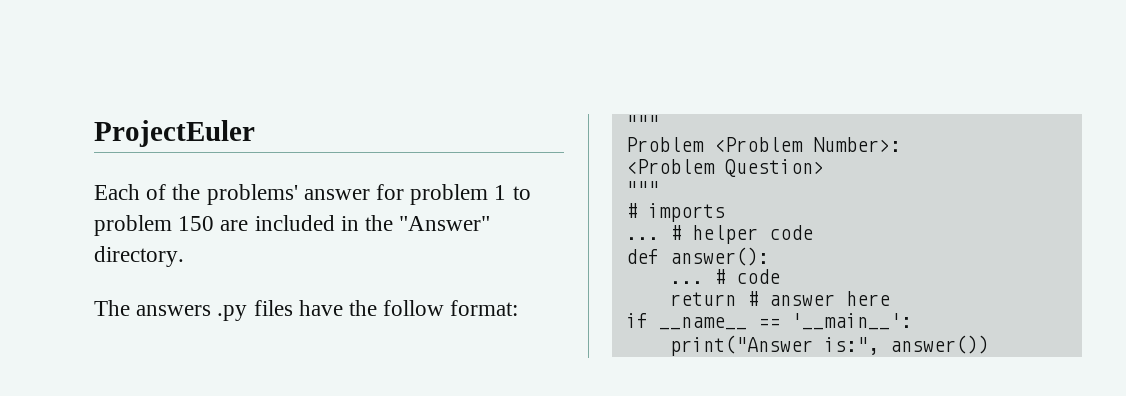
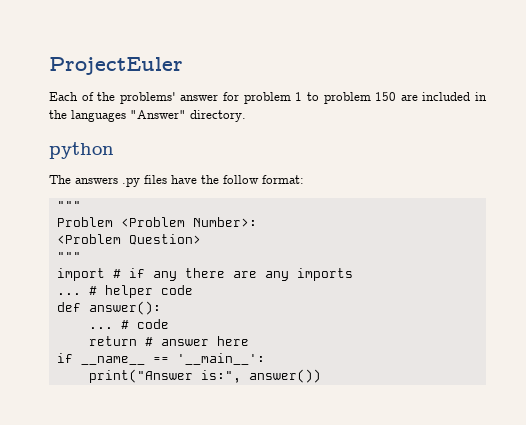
(394, 223) none -> [71,110,126,122] languages
(184, 256) none -> [49,142,114,159] // python
[625,203,637,218] # -> [56,268,289,281] import # if any there are any

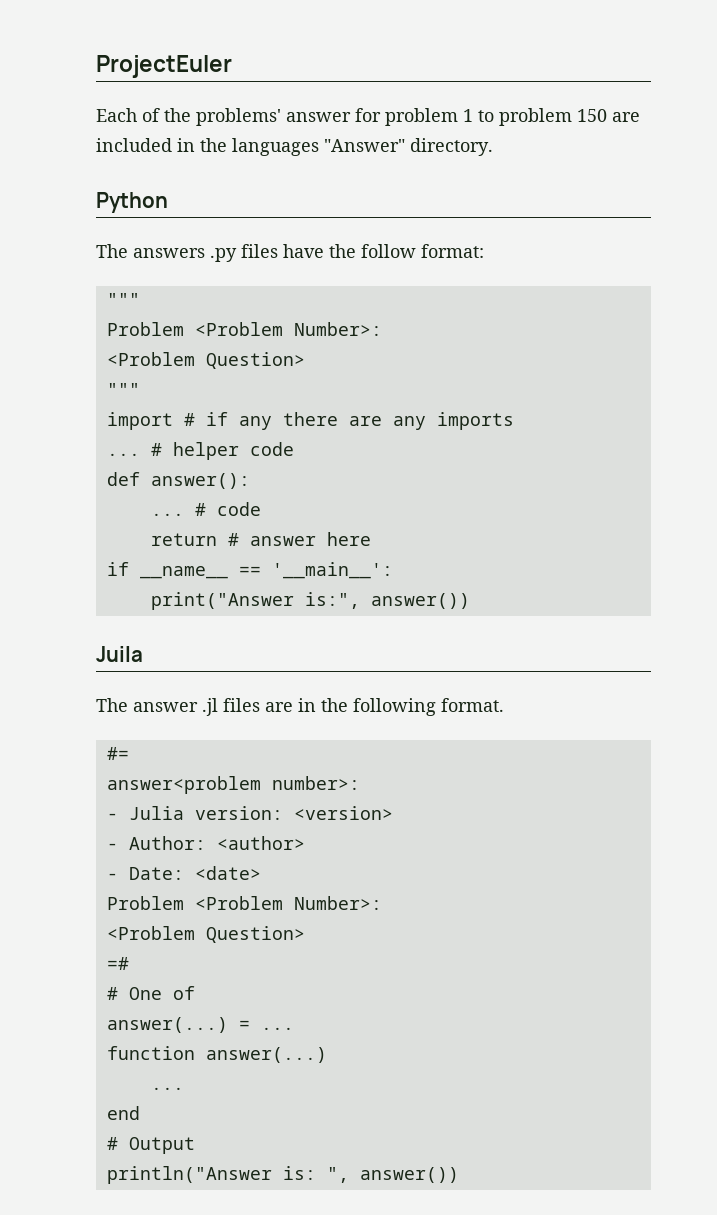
[49,142,114,159] python -> [96,192,168,213] Python
(321, 376) none -> [96,646,143,662] [96,698,504,716] [106,747,129,760] [106,776,360,794] [106,806,393,820] [106,836,305,850] [106,866,261,880] [106,896,382,910] [106,926,305,943] [106,957,129,970] [106,986,195,1000] [106,1017,294,1033] [106,1046,327,1063] [150,1087,184,1090] [106,1106,140,1120] [106,1137,195,1154] [106,1166,459,1184] // Juila // The answer .jl files are in the following format. // #= // answer<problem number>: // - Julia version: <version> // - Author: <author> // - Date: <date> // Problem <Problem Number>: // <Problem Question> // =# // # One of // answer(...) = ... // function answer(...) // ... // end // # Output // println("Answer is: ", answer())

